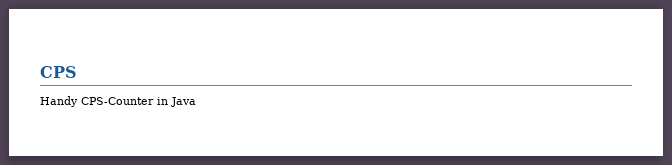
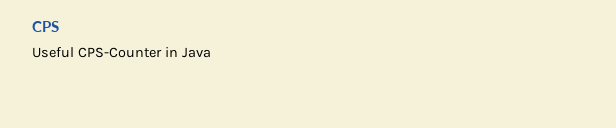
[40,96,78,107] Handy -> [32,47,74,58] Useful

